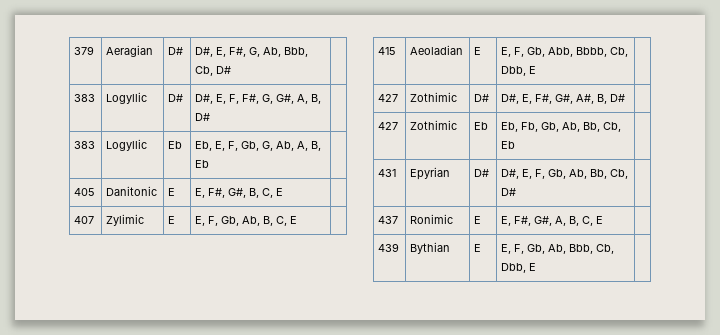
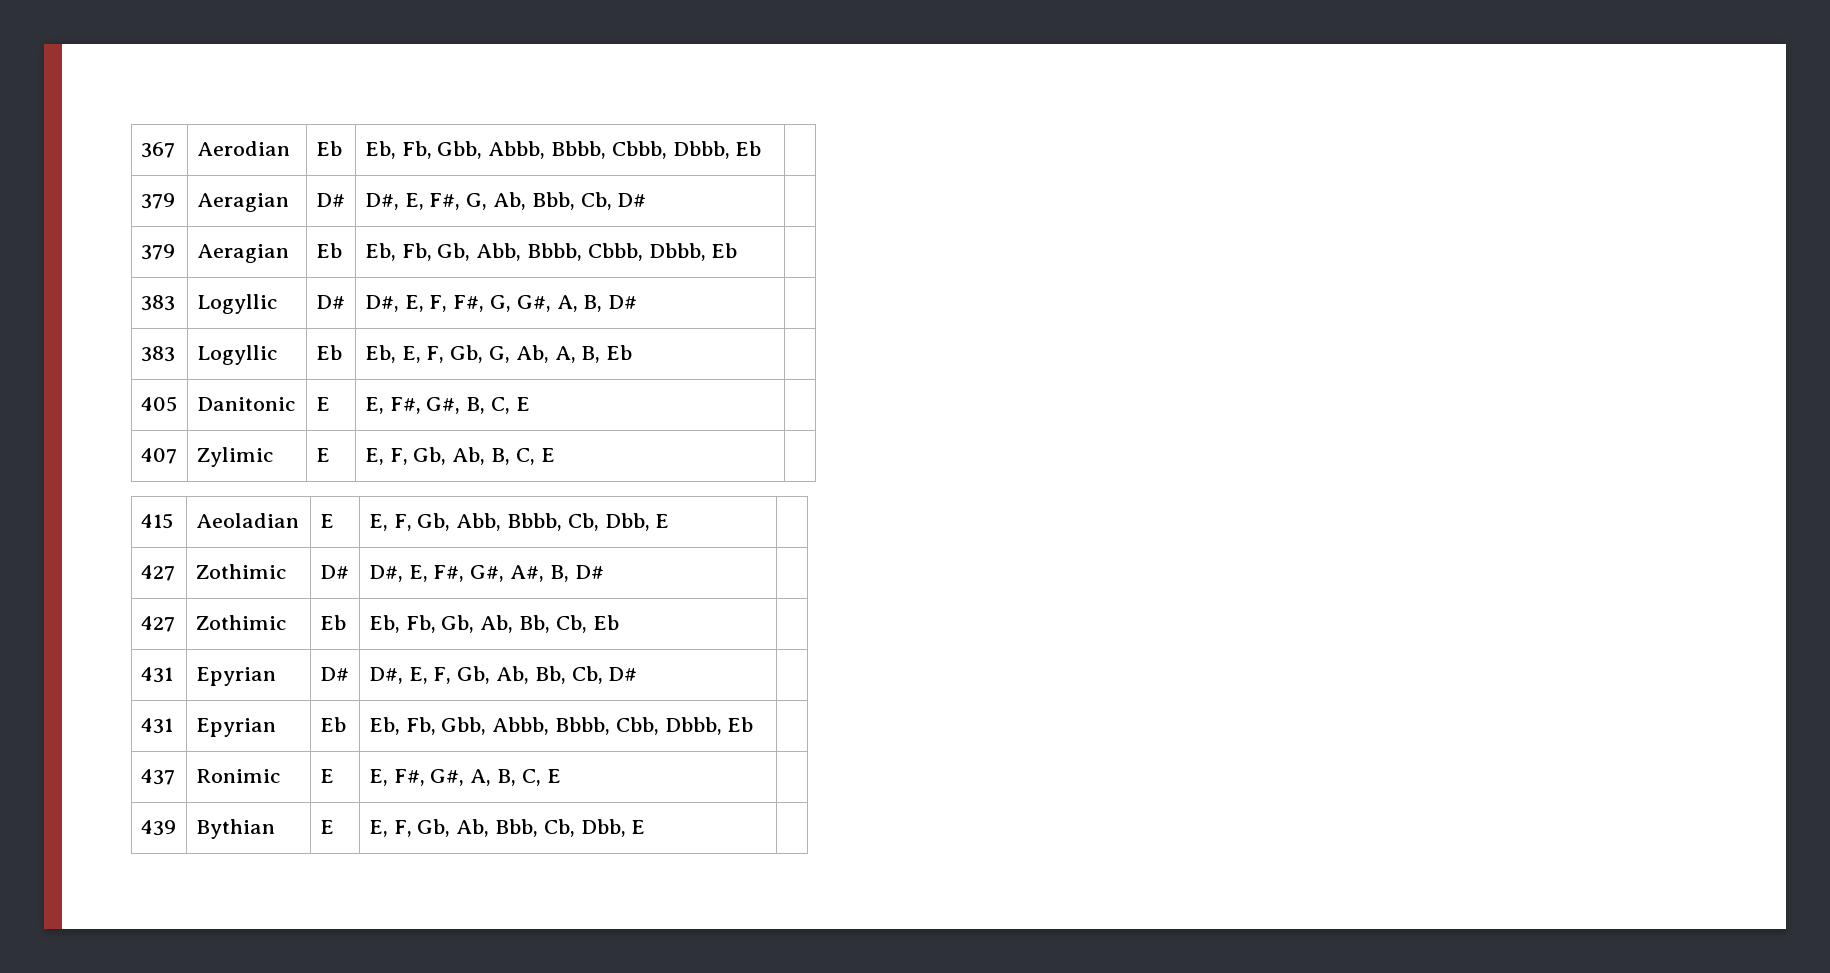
(74, 50) none -> [140,142,175,158] [196,141,290,156] [315,141,342,156] [364,141,762,159] 367 | Aerodian | Eb | Eb, Fb, Gbb, Abbb, Bbbb, Cbbb, Dbbb, Eb | //
(232, 70) none -> [140,244,175,260] [196,244,289,263] [315,243,342,258] [364,243,738,261] // 379 | Aeragian | Eb | Eb, Fb, Gb, Abb, Bbbb, Cbbb, Dbbb, Eb |
(517, 192) none -> [140,718,173,734] [195,718,276,737] [319,717,346,732] [368,717,754,735] // 431 | Epyrian | Eb | Eb, Fb, Gbb, Abbb, Bbbb, Cbb, Dbbb, Eb |

